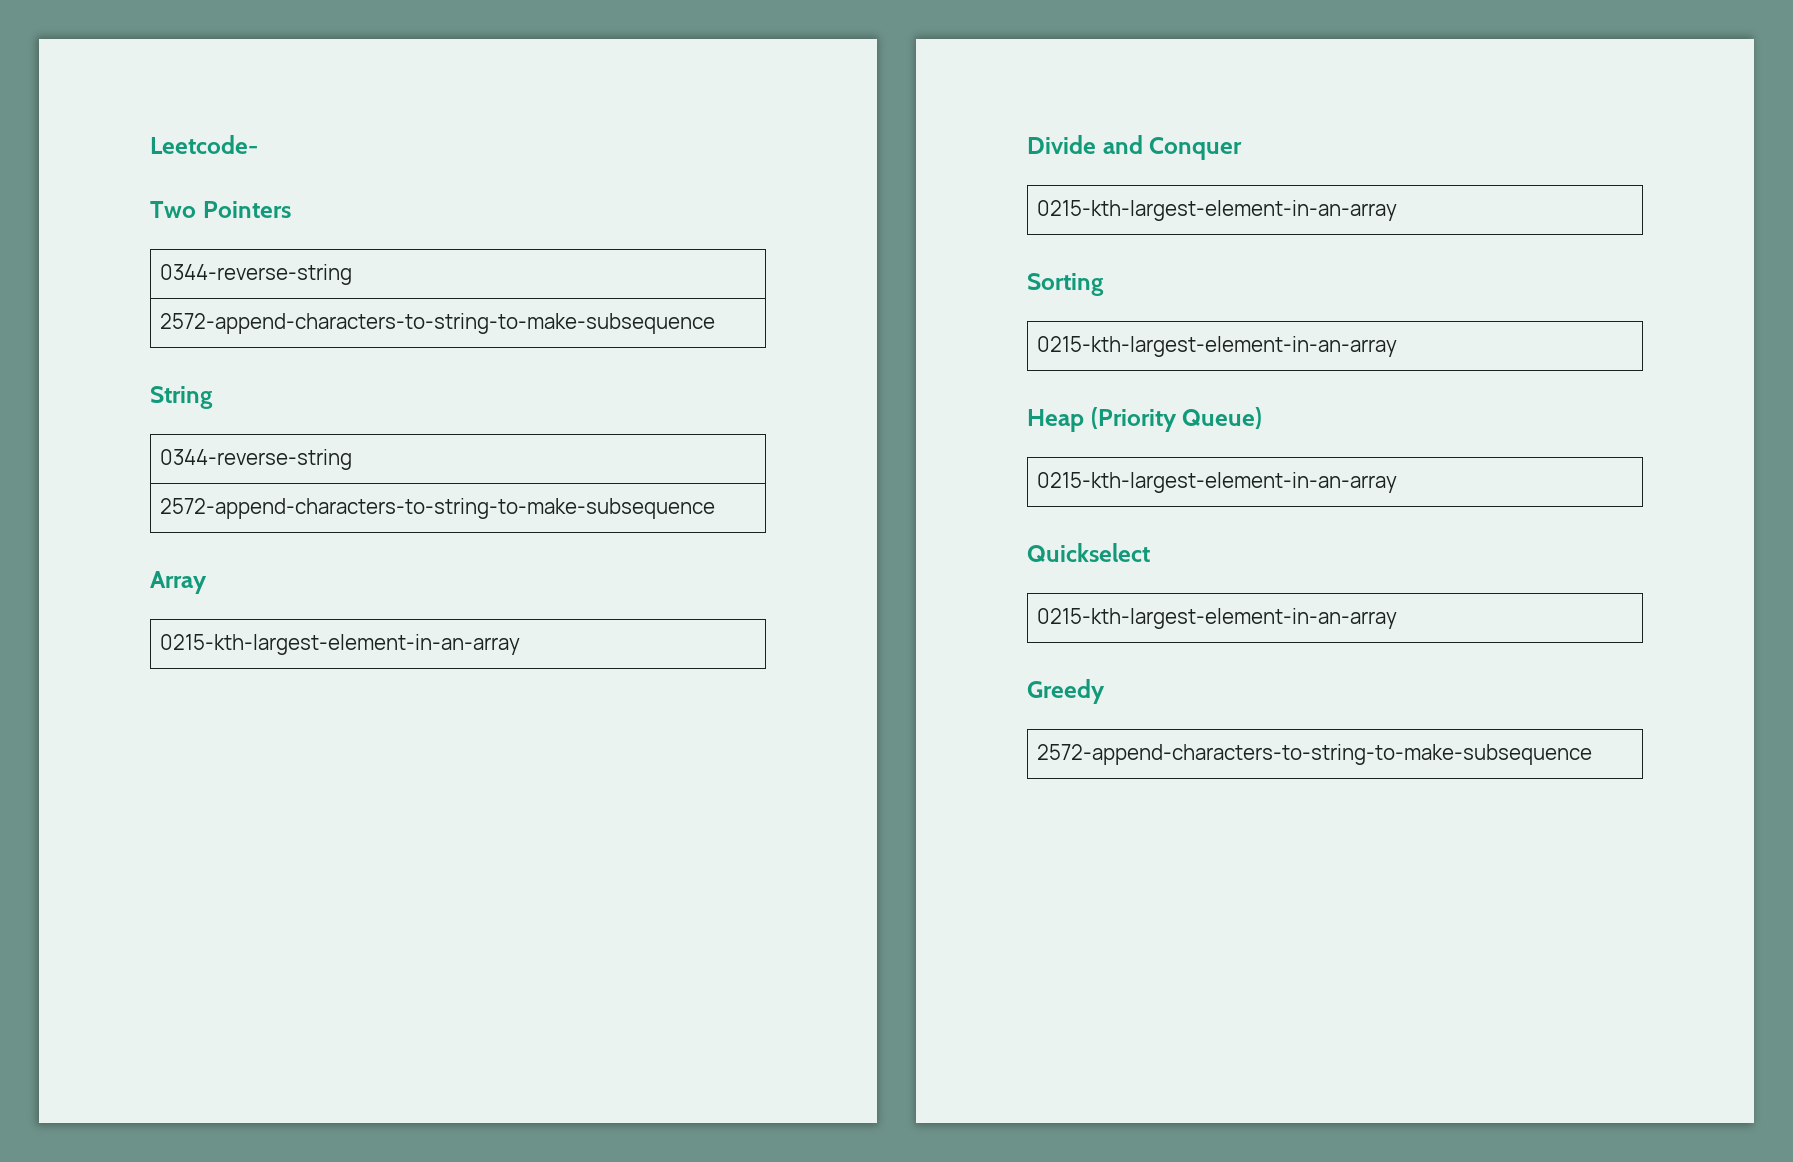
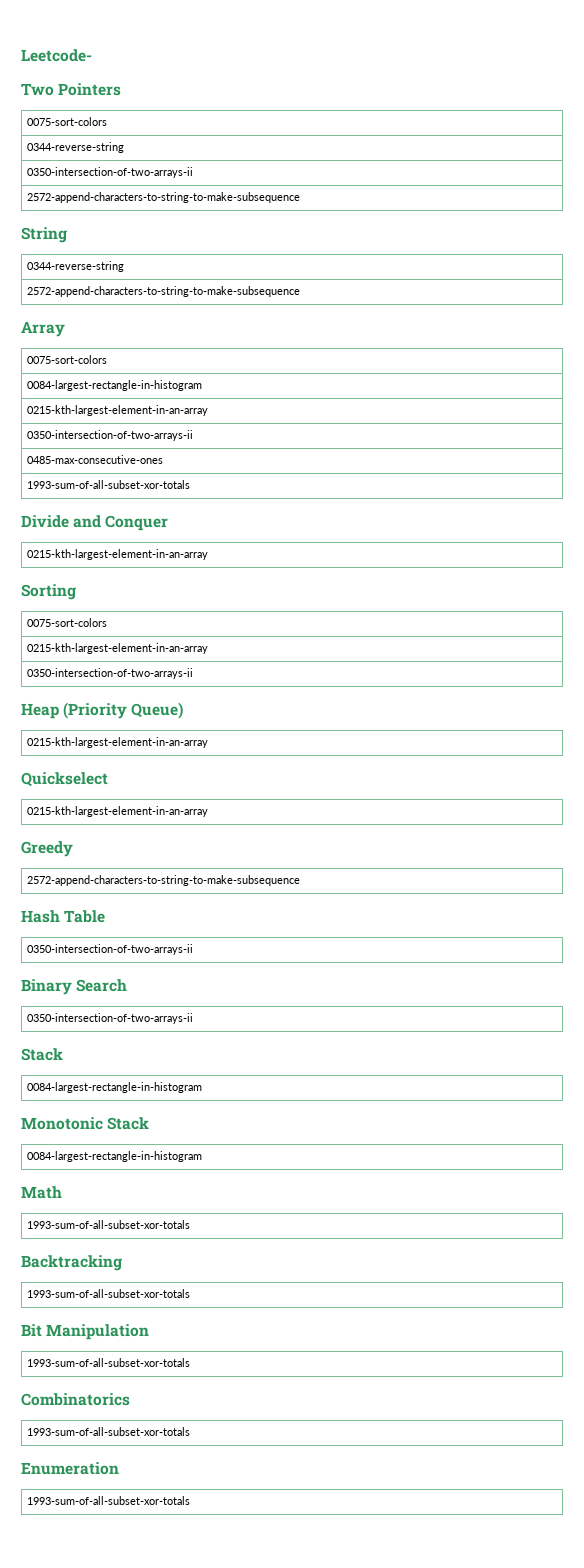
[160,264,353,285] // 0344-reverse-string -> [26,117,107,126] [26,142,124,153] [26,167,193,178] // 0075-sort-colors // 0344-reverse-string // 0350-intersection-of-two-arrays-ii
[160,634,521,655] // 0215-kth-largest-element-in-an-array -> [26,355,107,364] [26,380,202,391] [26,405,208,416] [26,430,193,441] [26,455,163,464] [26,480,190,489] // 0075-sort-colors // 0084-largest-rectangle-in-histogram // 0215-kth-largest-element-in-an-array // 0350-intersection-of-two-arrays-ii // 0485-max-consecutive-ones // 1993-sum-of-all-subset-xor-totals
[1037,336,1398,357] // 0215-kth-largest-element-in-an-array -> [26,618,107,627] [26,643,208,654] [26,668,193,679] // 0075-sort-colors // 0215-kth-largest-element-in-an-array // 0350-intersection-of-two-arrays-ii
(1593, 754) none -> [21,910,106,923] [26,944,193,955] [21,979,128,995] [26,1013,193,1024] [21,1048,63,1061] [26,1082,202,1093] [21,1117,150,1130] [26,1151,202,1162] [21,1186,62,1199] [26,1220,190,1229] [21,1255,122,1271] [26,1289,190,1298] [21,1324,150,1340] [26,1358,190,1367] [21,1393,130,1406] [26,1427,190,1436] [21,1462,119,1475] [26,1496,190,1505] // Hash Table // 0350-intersection-of-two-arrays-ii // Binary Search // 0350-intersection-of-two-arrays-ii // Stack // 0084-largest-rectangle-in-histogram // Monotonic Stack // 0084-largest-rectangle-in-histogram // Math // 1993-sum-of-all-subset-xor-totals // Backtracking // 1993-sum-of-all-subset-xor-totals // Bit Manipulation // 1993-sum-of-all-subset-xor-totals // Combinatorics // 1993-sum-of-all-subset-xor-totals // Enumeration // 1993-sum-of-all-subset-xor-totals

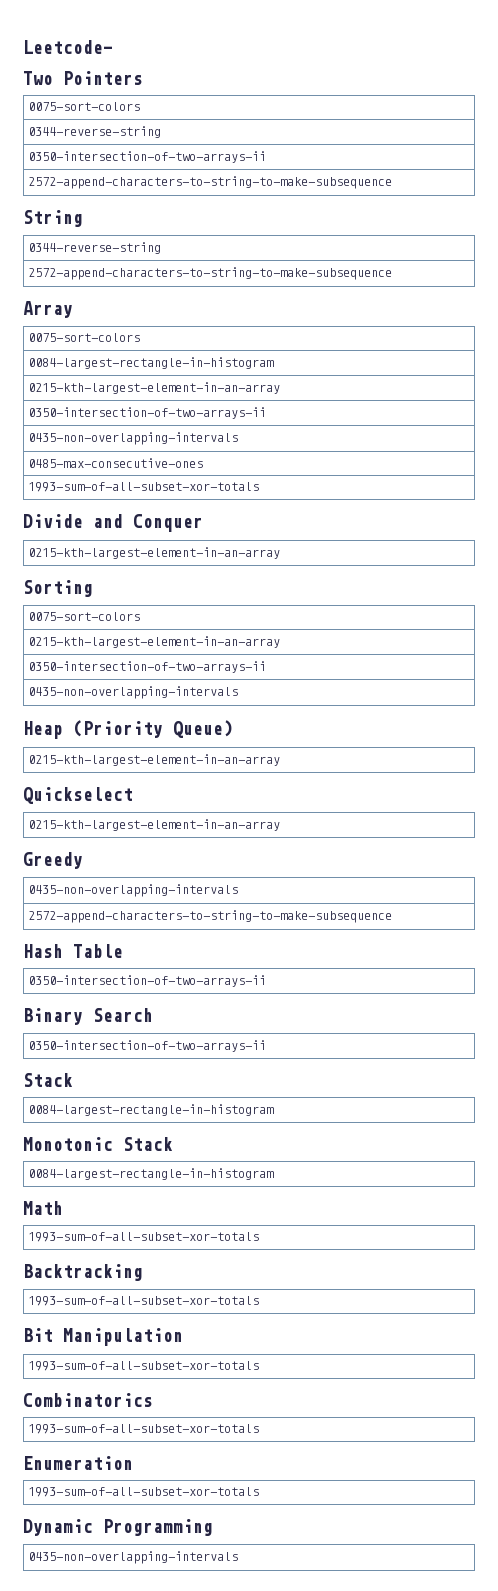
(193, 435) none -> [28,432,239,445] // 0435-non-overlapping-intervals
(193, 673) none -> [28,686,239,699] // 0435-non-overlapping-intervals
(73, 849) none -> [28,884,239,897] // 0435-non-overlapping-intervals
(190, 1500) none -> [23,1519,213,1536] [28,1551,239,1564] // Dynamic Programming // 0435-non-overlapping-intervals

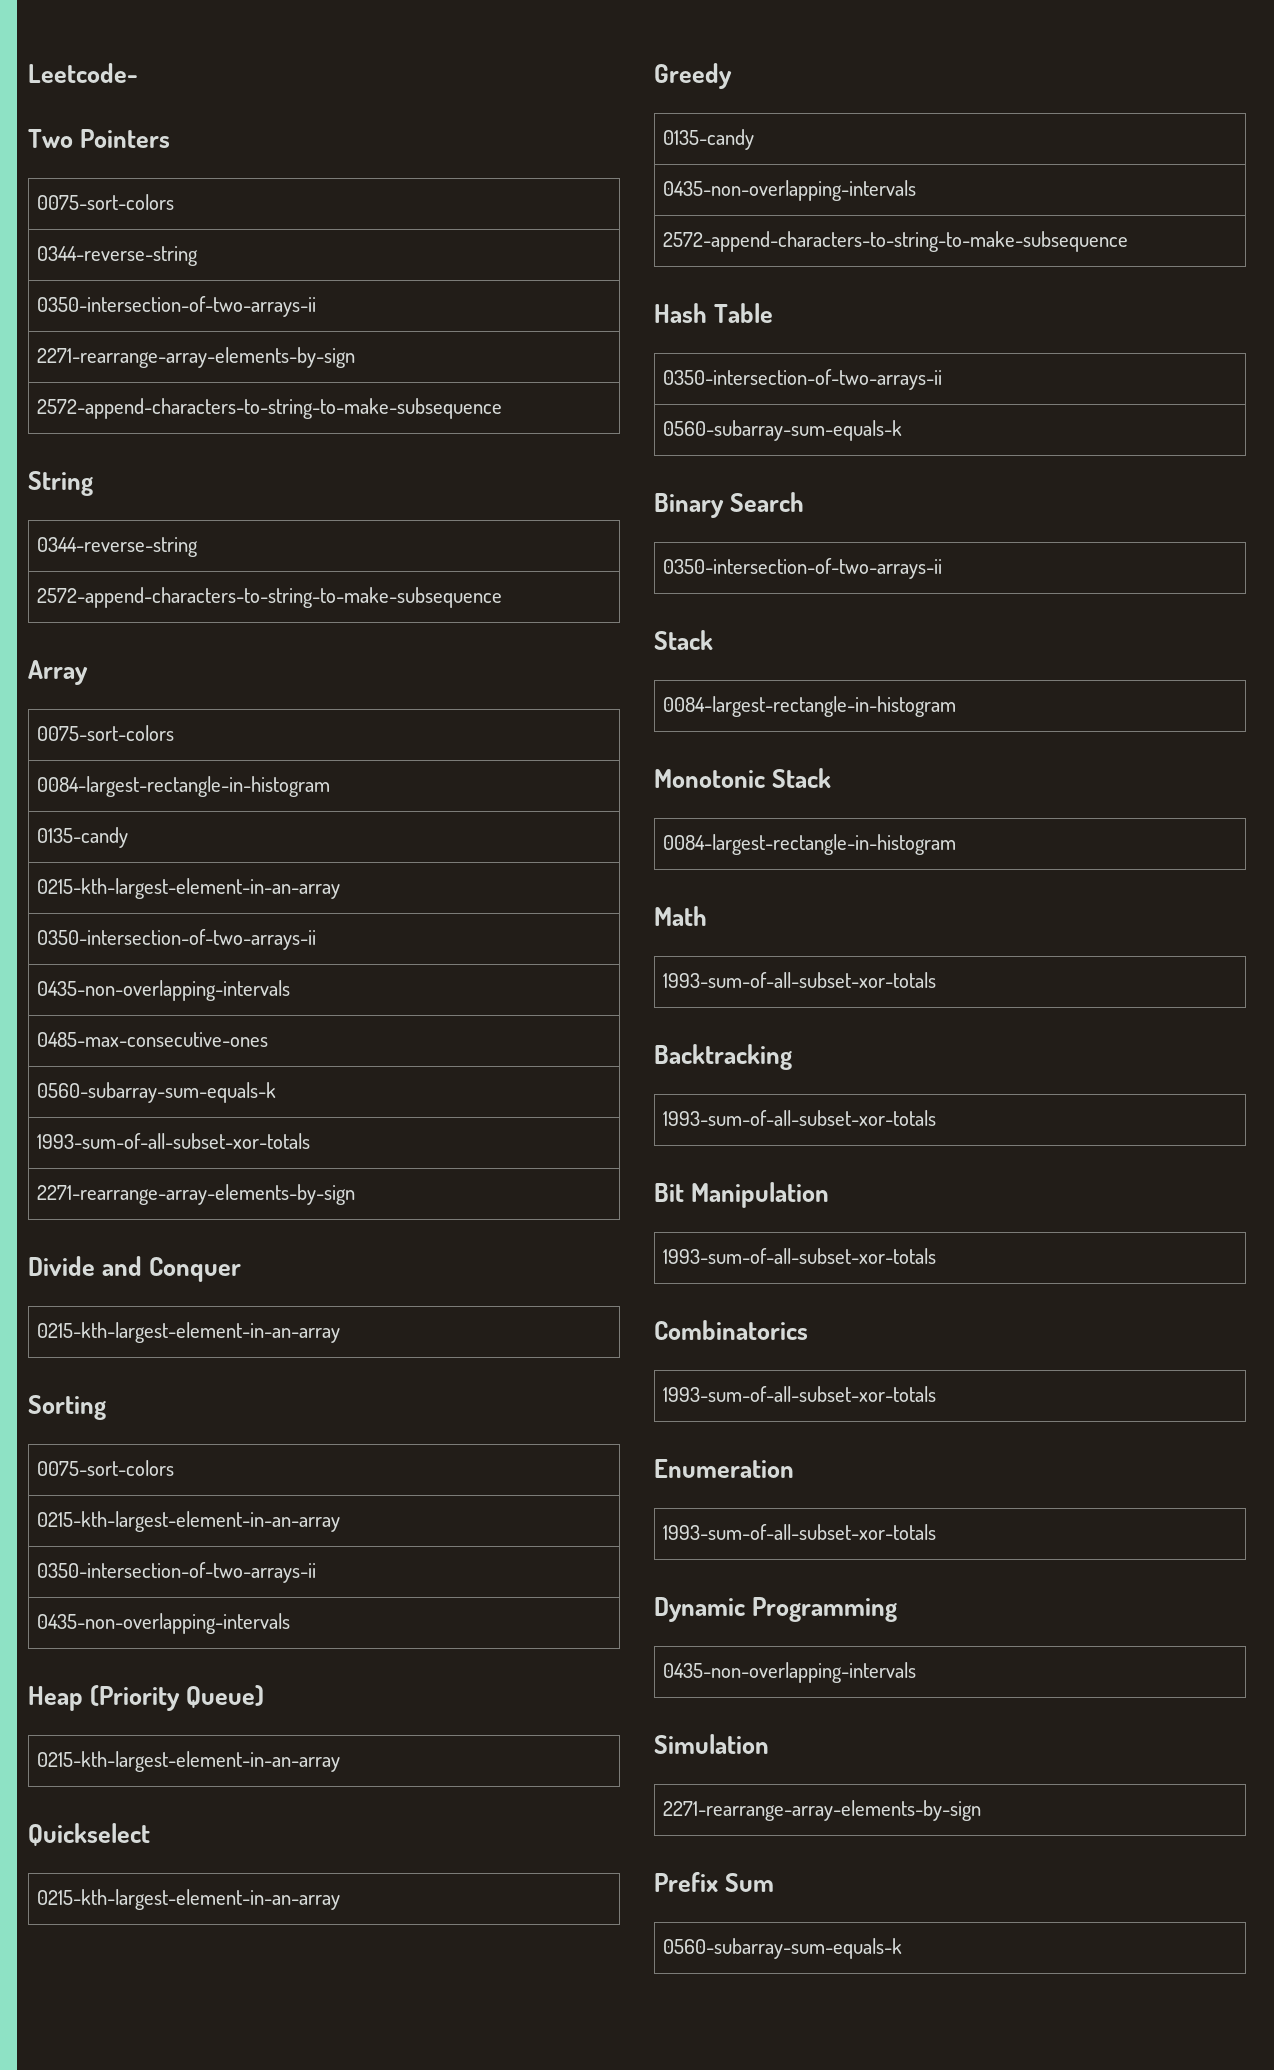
(267, 157) none -> [36,347,355,368] // 2271-rearrange-array-elements-by-sign
(275, 363) none -> [36,827,128,848] // 0135-candy
[28,482,260,492] // 1993-sum-of-all-subset-xor-totals -> [36,1082,276,1103] [36,1133,310,1149] [36,1184,355,1205] // 0560-subarray-sum-equals-k // 1993-sum-of-all-subset-xor-totals // 2271-rearrange-array-elements-by-sign
(83, 860) none -> [662,129,754,150] // 0135-candy
(267, 981) none -> [662,420,902,441] // 0560-subarray-sum-equals-k
(239, 1557) none -> [654,1734,769,1754] [662,1800,981,1821] [654,1872,775,1892] [662,1938,902,1959] // Simulation // 2271-rearrange-array-elements-by-sign // Prefix Sum // 0560-subarray-sum-equals-k

